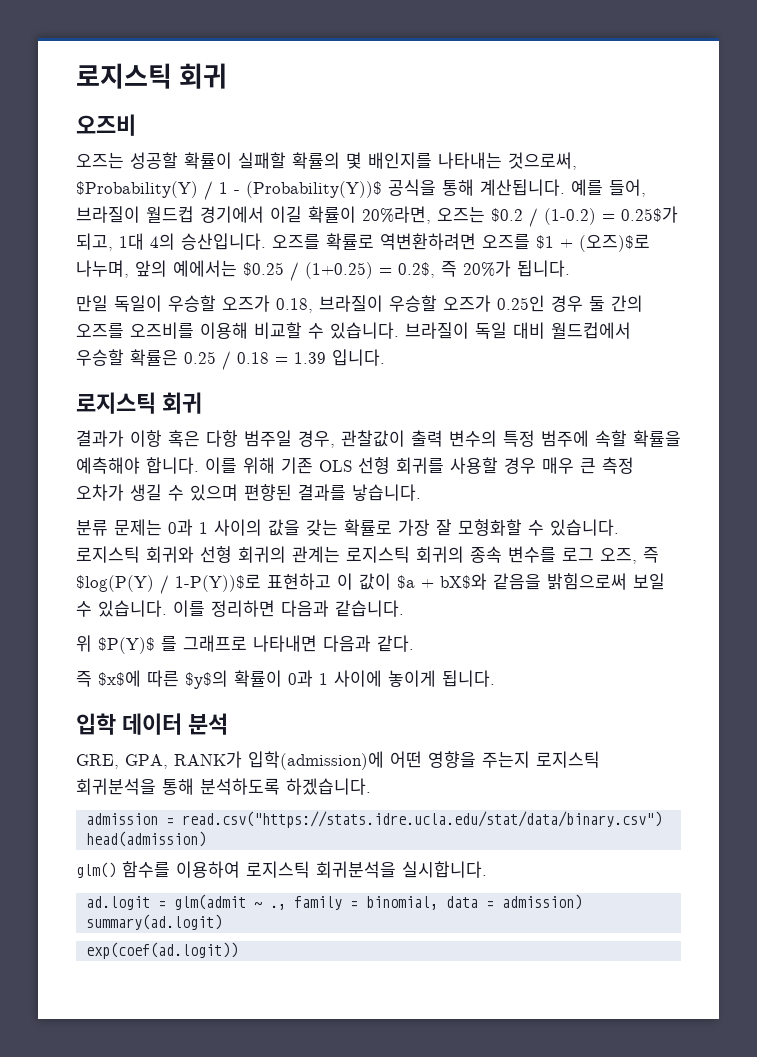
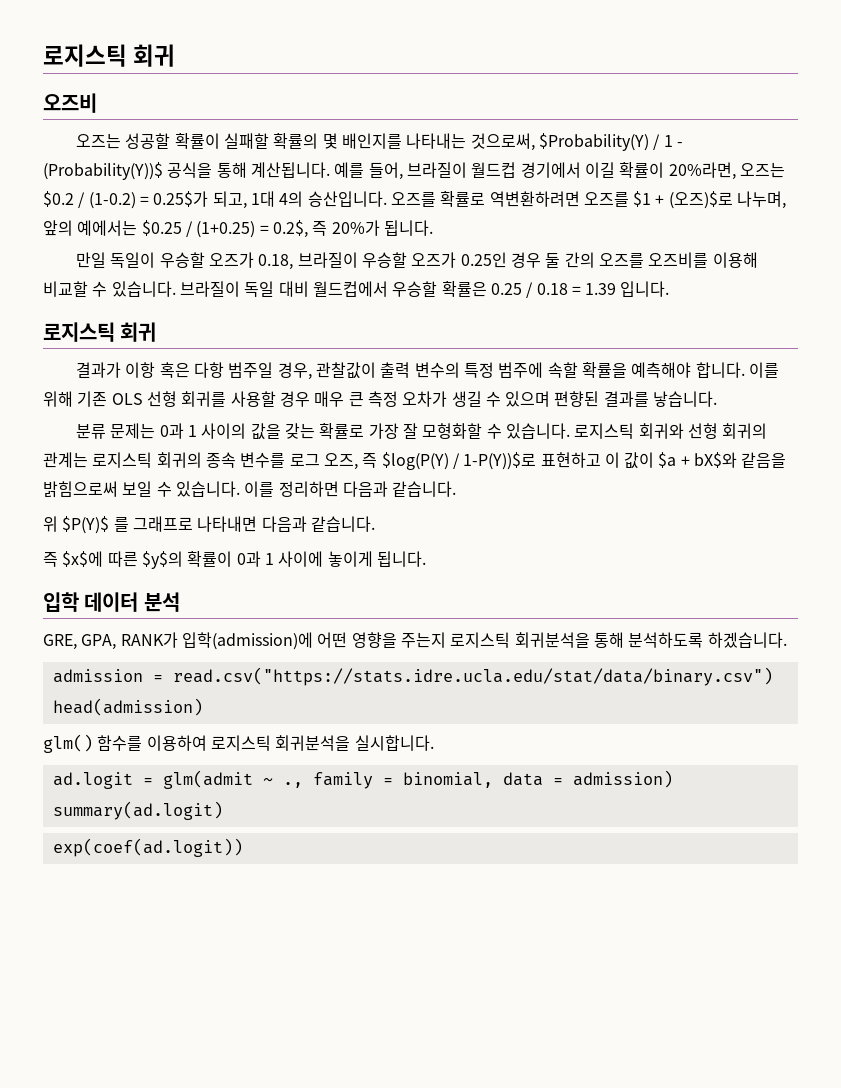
[377,635,414,652] 같다. -> [310,516,375,532] 같습니다.

